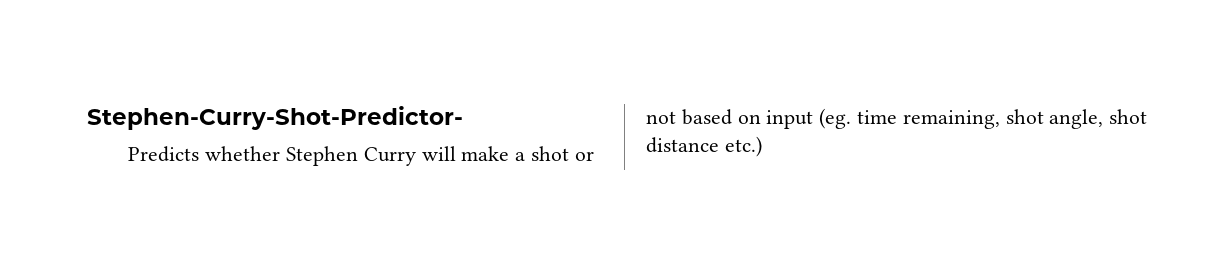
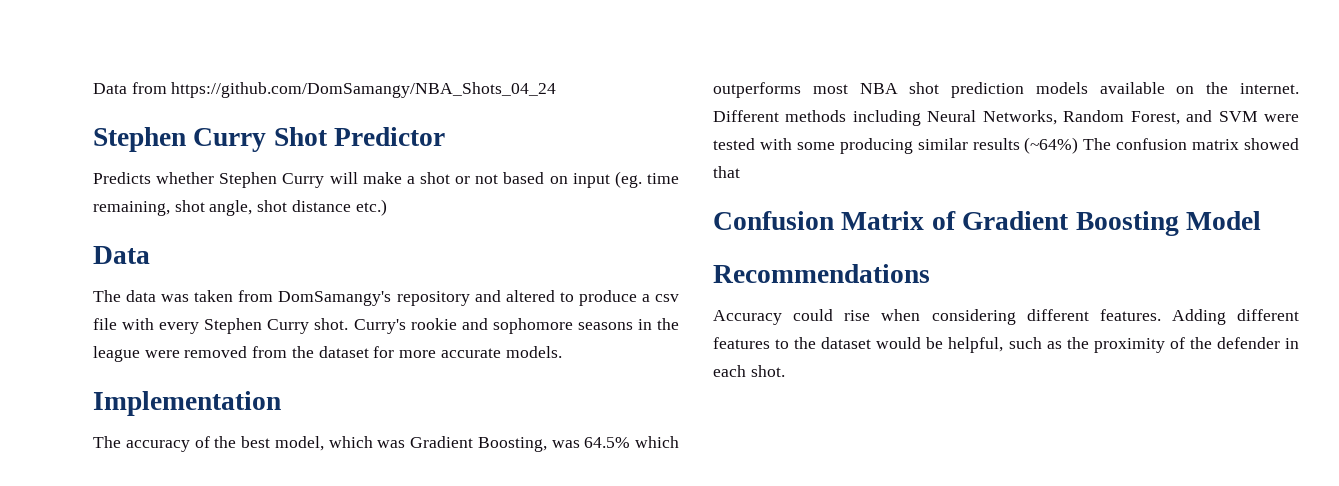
[87,106,463,130] Stephen-Curry-Shot-Predictor- -> [93,82,557,98] [93,127,446,152] Data from https://github.com/DomSamangy/NBA_Shots_04_24 // Stephen Curry Shot Predictor
(762, 146) none -> [93,246,150,264] [93,290,679,306] [93,318,679,334] [93,346,562,362] [93,391,281,416] [93,436,679,452] [713,82,1299,98] [713,110,1299,126] [713,137,1299,154] [713,166,740,178] [713,211,1262,236] [713,264,930,283] [713,309,1299,325] [713,337,1299,353] [713,365,785,377] // Data // The data was taken from DomSamangy's repository and altered to produce a csv file with every Stephen Curry shot. Curry's rookie and sophomore seasons in the league were removed from the dataset for more accurate models. // Implementation // The accuracy of the best model, which was Gradient Boosting, was 64.5% which outperforms most NBA shot prediction models available on the internet. Different methods including Neural Networks, Random Forest, and SVM were tested with some producing similar results (~64%) The confusion matrix showed that // Confusion Matrix of Gradient Boosting Model // Recommendations // Accuracy could rise when considering different features. Adding different features to the dataset would be helpful, such as the proximity of the defender in each shot.

